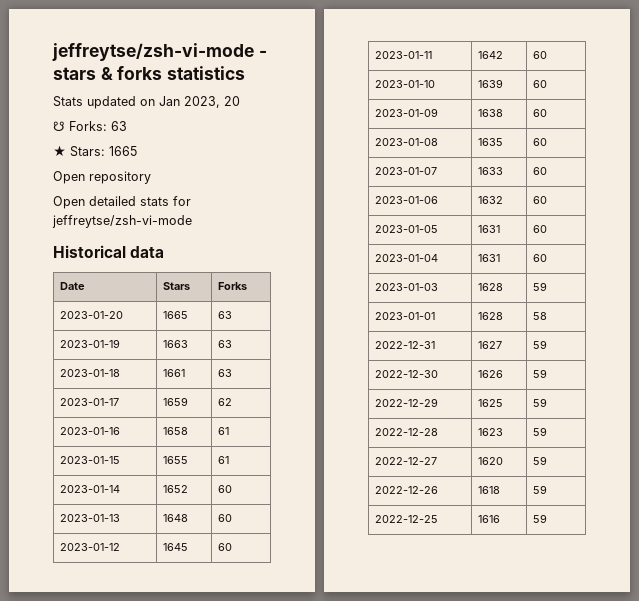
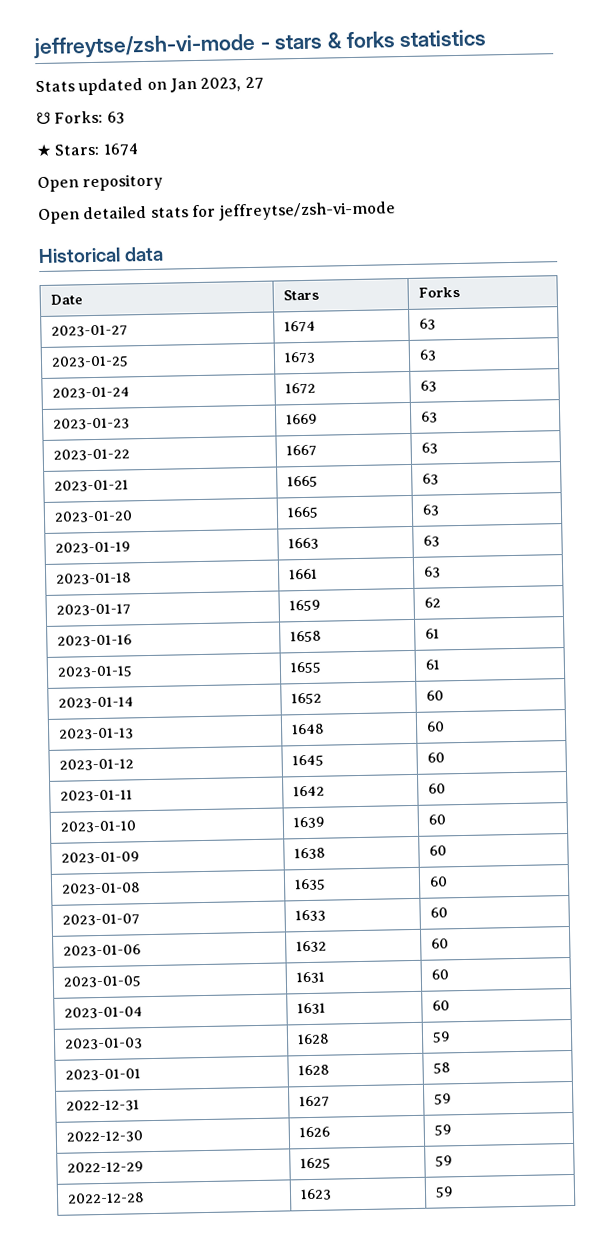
[224,96,240,106] 20 -> [244,76,264,90] 27
[109,146,137,156] 1665 -> [102,143,139,156] 1674
(248, 286) none -> [51,324,129,337] [284,320,317,333] [419,318,437,330] [51,355,130,368] [284,351,317,364] [419,349,438,361] [52,386,131,399] [285,382,317,395] [420,380,438,392] [53,417,131,430] [286,413,319,425] [421,411,439,423] [53,448,131,461] [286,444,318,457] [421,442,439,454] [54,479,130,492] [287,475,319,488] [422,473,440,485] // 2023-01-27 | 1674 | 63 // 2023-01-25 | 1673 | 63 // 2023-01-24 | 1672 | 63 // 2023-01-23 | 1669 | 63 // 2023-01-22 | 1667 | 63 // 2023-01-21 | 1665 | 63
[375,457,438,465] [478,457,504,465] [533,456,548,465] [375,486,439,494] [478,486,501,494] [533,485,548,494] [375,515,439,523] [478,515,501,523] [533,514,548,523] // 2022-12-27 | 1620 | 59 // 2022-12-26 | 1618 | 59 // 2022-12-25 | 1616 | 59 -> (455, 1192) none

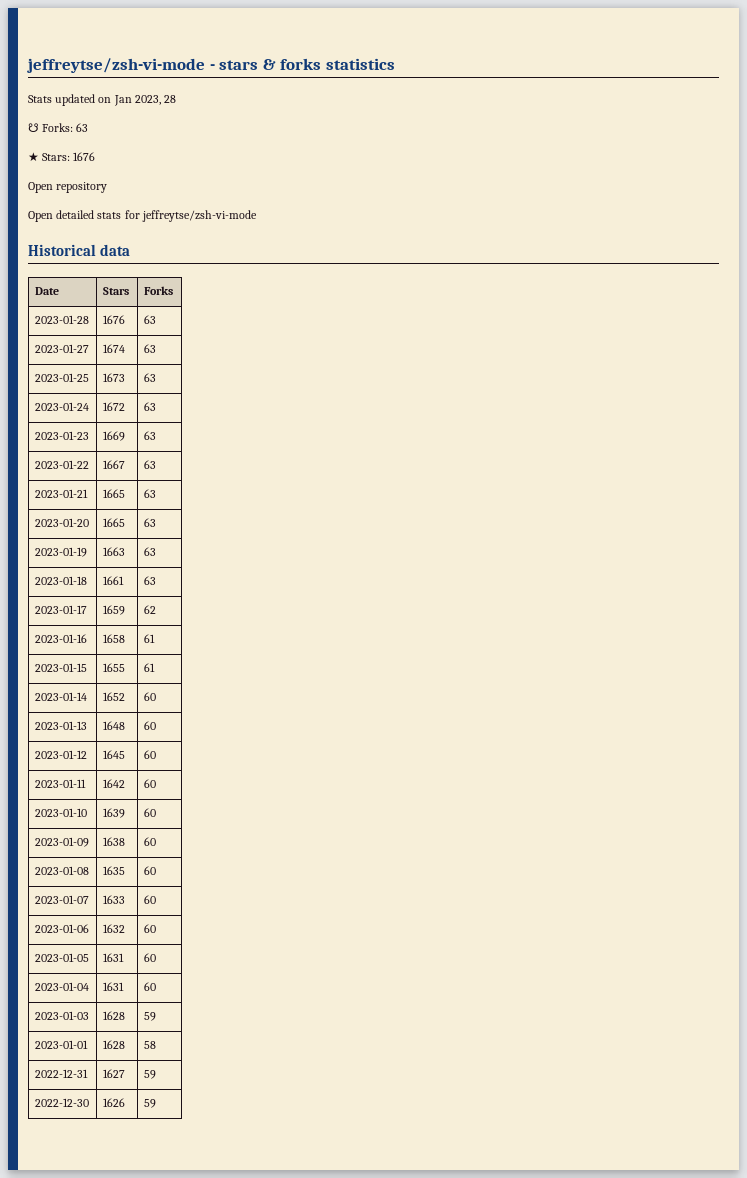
[244,76,264,90] 27 -> [164,95,177,103] 28
[102,143,139,156] 1674 -> [73,152,96,161] 1676
(461, 292) none -> [34,315,89,324] [102,315,125,324] [143,315,156,324] // 2023-01-28 | 1676 | 63
[67,1161,145,1173] [300,1157,332,1170] [435,1155,454,1167] [67,1192,146,1204] [300,1188,333,1201] [435,1186,455,1198] // 2022-12-29 | 1625 | 59 // 2022-12-28 | 1623 | 59 -> (156, 1103) none

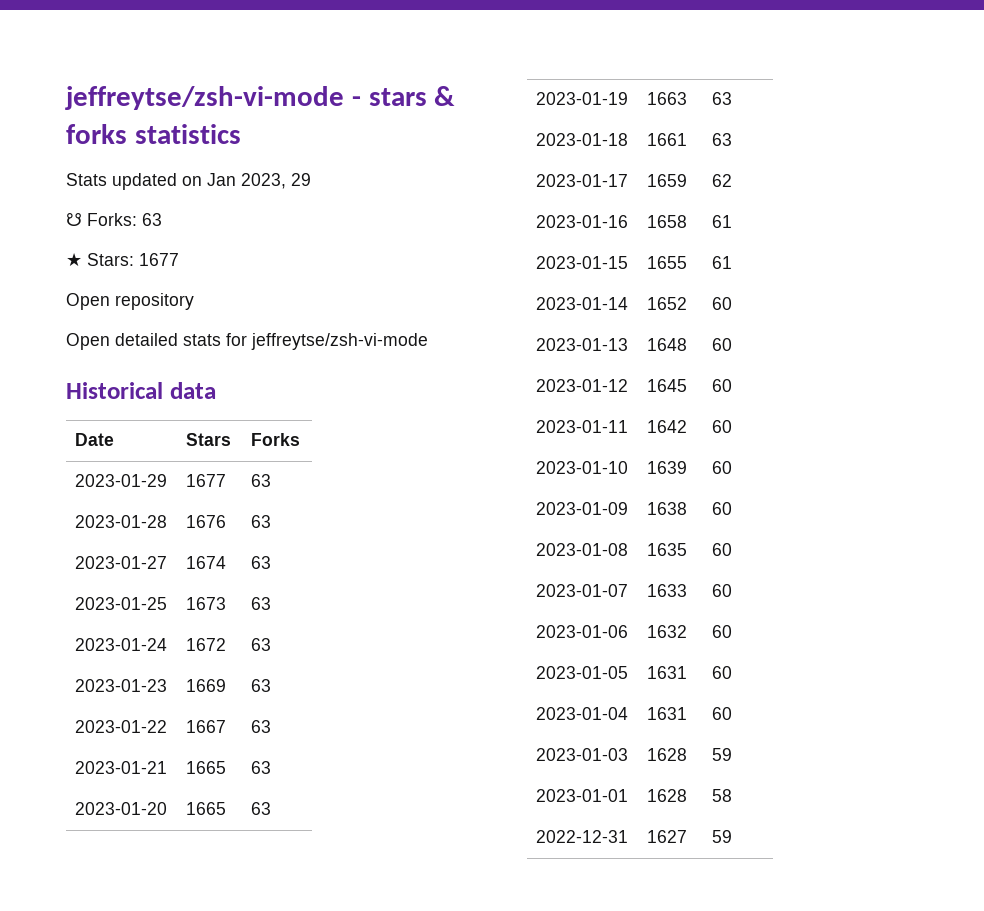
[164,95,177,103] 28 -> [291,173,311,186] 29
[73,152,96,161] 1676 -> [139,253,179,266] 1677
(173, 290) none -> [75,474,168,487] [186,474,227,487] [251,474,272,487] // 2023-01-29 | 1677 | 63
[34,1098,89,1107] [102,1098,125,1107] [143,1099,156,1108] // 2022-12-30 | 1626 | 59 -> (733, 836) none

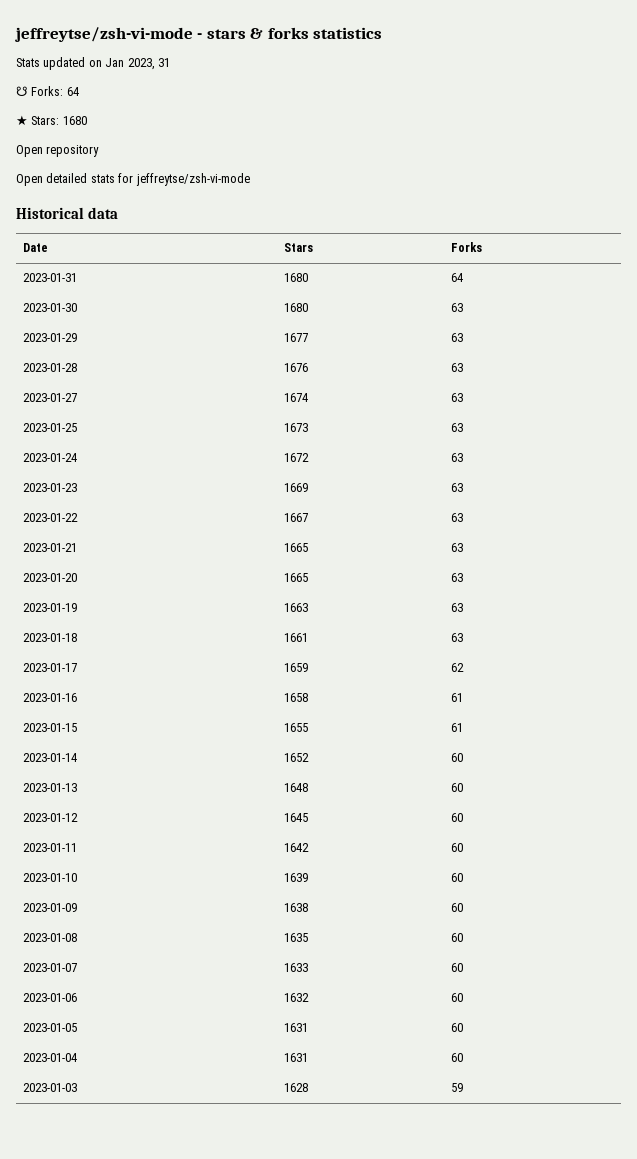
[291,173,311,186] 29 -> [157,58,170,67] 31
[142,213,162,226] 63 -> [66,87,79,96] 64
[139,253,179,266] 1677 -> [62,116,87,125] 1680
(301, 439) none -> [23,273,78,282] [284,273,309,282] [451,273,464,282] [23,303,78,312] [284,303,309,312] [451,303,464,312] // 2023-01-31 | 1680 | 64 // 2023-01-30 | 1680 | 63
[536,789,629,802] [647,789,688,802] [712,789,733,802] [536,830,629,843] [647,830,688,843] [712,830,733,843] // 2023-01-01 | 1628 | 58 // 2022-12-31 | 1627 | 59 -> (464, 1087) none

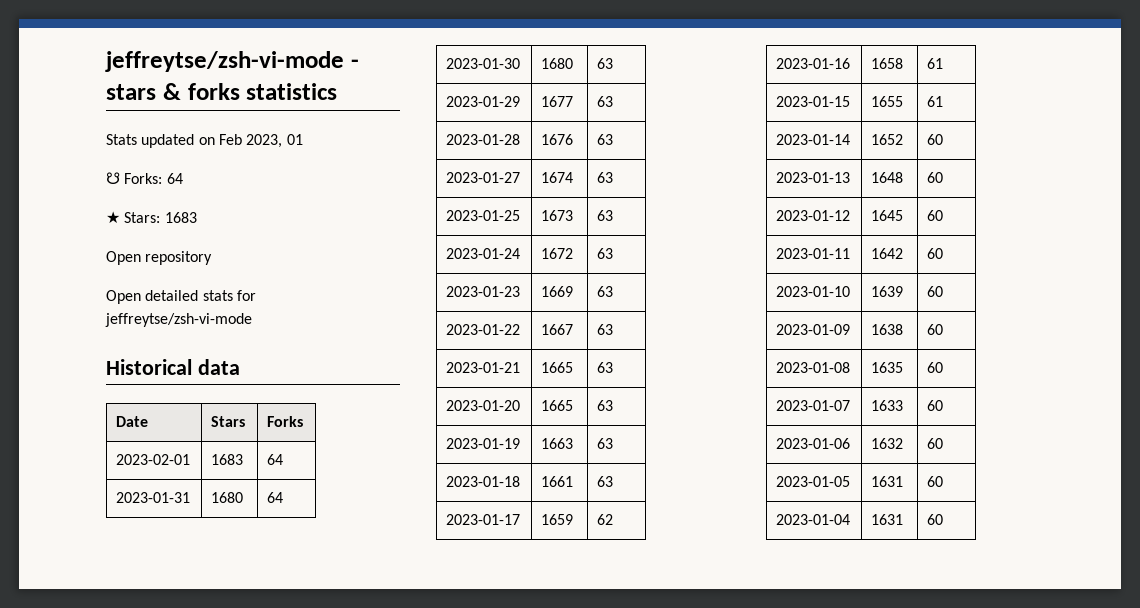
[105,58,170,70] Jan 2023, 31 -> [218,134,303,148] Feb 2023, 01
[62,116,87,125] 1680 -> [164,212,197,223] 1683
(483, 247) none -> [116,454,191,465] [211,454,244,465] [267,454,284,465] // 2023-02-01 | 1683 | 64
[23,1083,78,1092] [284,1083,309,1092] [451,1083,464,1092] // 2023-01-03 | 1628 | 59 -> (944, 519) none

